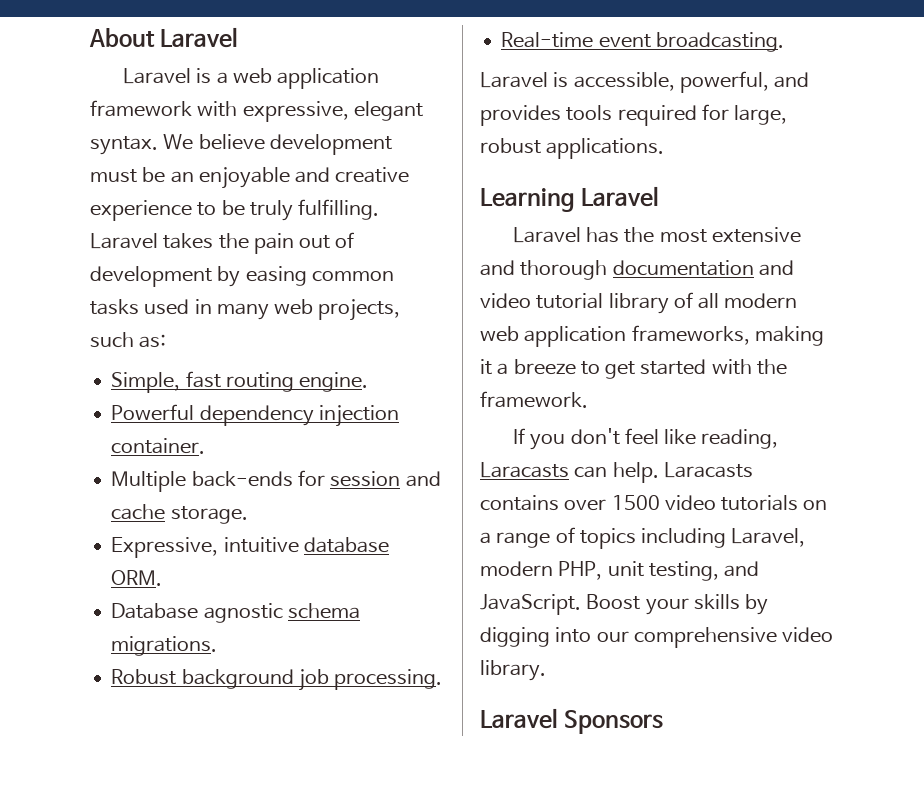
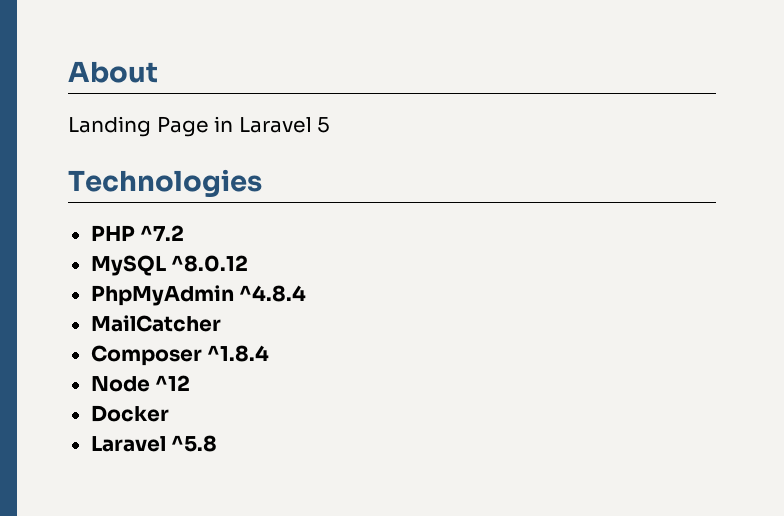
[160,27,239,48] [122,68,380,89] [90,100,423,122] [90,134,392,155] [90,167,410,189] [90,199,380,221] [90,232,355,254] [90,266,394,287] [90,299,401,321] [90,332,167,348] [111,371,369,393] [111,404,399,427] [111,438,206,454] [111,470,441,492] [111,504,248,524] [111,537,389,558] [111,570,163,586] [111,603,360,623] [111,636,218,656] [111,669,443,691] [501,32,784,52] [480,71,810,93] [480,104,788,126] [480,138,665,159] [480,186,660,212] [512,227,802,243] [480,260,794,280] [480,292,798,314] [480,325,824,347] [480,359,787,379] [480,391,588,408] [512,428,779,450] [480,462,753,483] [480,495,828,511] [480,527,806,549] [480,561,760,581] [480,594,769,615] [480,627,834,648] [480,660,546,681] [480,708,664,734] Laravel // Laravel is a web application framework with expressive, elegant syntax. We believe development must be an enjoyable and creative experience to be truly fulfilling. Laravel takes the pain out of development by easing common tasks used in many web projects, such as: // Simple, fast routing engine. // Powerful dependency injection container. // Multiple back-ends for session and cache storage. // Expressive, intuitive database ORM. // Database agnostic schema migrations. // Robust background job processing. // Real-time event broadcasting. // Laravel is accessible, powerful, and provides tools required for large, robust applications. // Learning Laravel // Laravel has the most extensive and thorough documentation and video tutorial library of all modern web application frameworks, making it a breeze to get started with the framework. // If you don't feel like reading, Laracasts can help. Laracasts contains over 1500 video tutorials on a range of topics including Laravel, modern PHP, unit testing, and JavaScript. Boost your skills by digging into our comprehensive video library. // Laravel Sponsors -> [68,116,331,137] [68,169,262,197] [90,225,185,241] [90,255,249,276] [90,285,307,306] [90,315,221,332] [90,345,270,366] [90,375,191,392] [90,405,169,422] [90,435,218,452] // Landing Page in Laravel 5 // Technologies // PHP ^7.2 // MySQL ^8.0.12 // PhpMyAdmin ^4.8.4 // MailCatcher // Composer ^1.8.4 // Node ^12 // Docker // Laravel ^5.8

